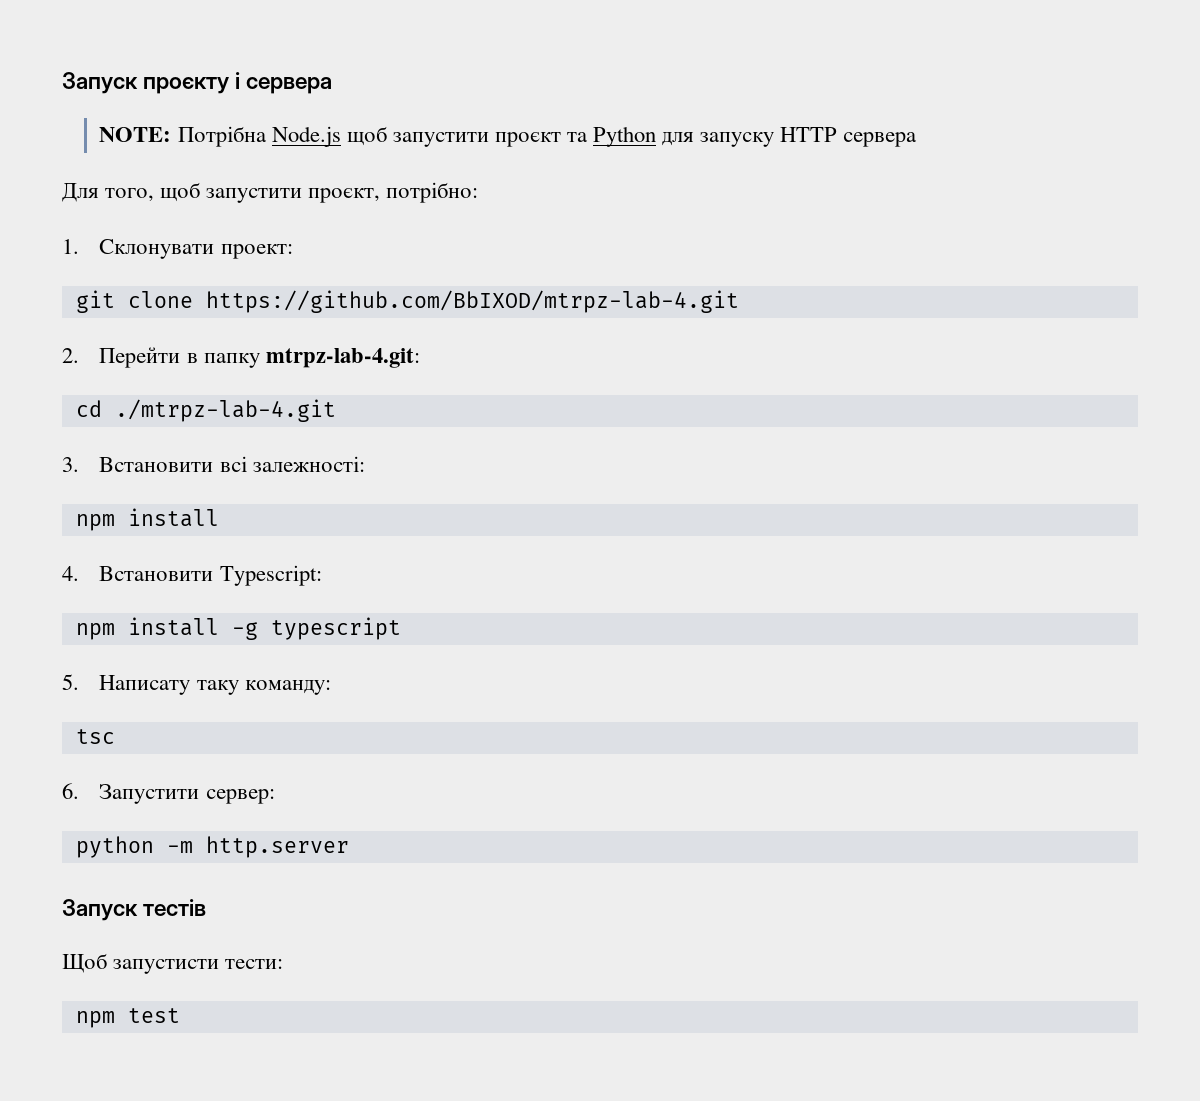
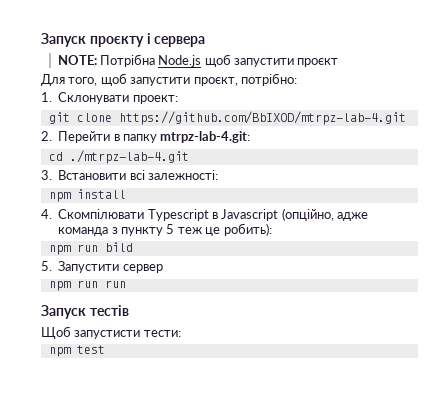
[566,126,918,147] та Python для запуску HTTP сервера -> (339, 62) none
[99,565,322,586] [75,617,401,640] [62,674,331,695] [75,729,115,744] [62,783,275,804] [75,836,349,858] Встановити Typescript: // npm install -g typescript // 5. Написату таку команду: // tsc // 6. Запустити сервер: // python -m http.server -> [58,208,369,221] [58,223,272,236] [48,242,133,255] [41,261,163,273] [48,280,126,291] Скомпілювати Typescript в Javascript (опційно, адже команда з пункту 5 теж це робить): // npm run bild // 5. Запустити сервер // npm run run

